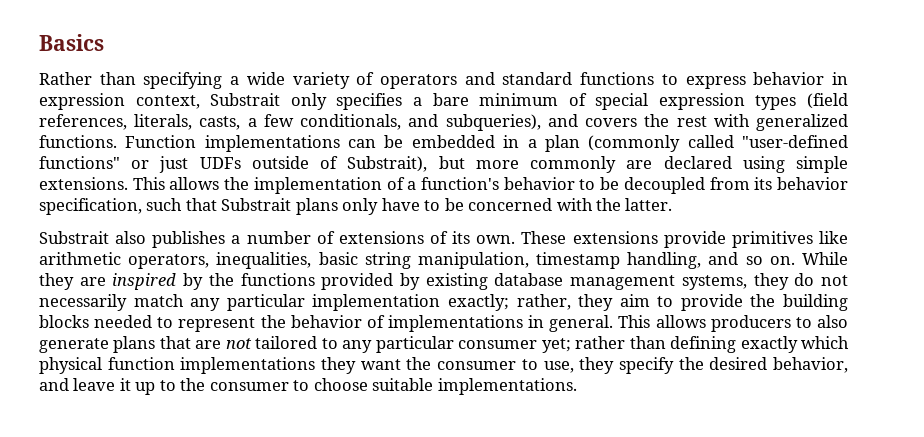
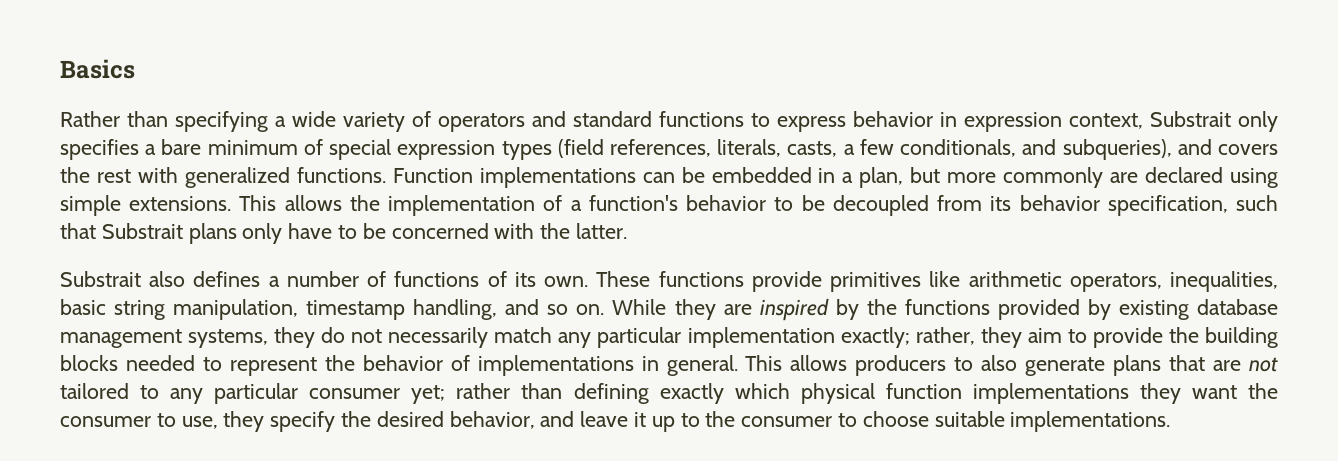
[544,135,849,152] [39,156,428,173] plan (commonly called "user-defined functions" or just UDFs outside of Substrait), -> [859,167,904,188] plan,
[152,231,226,248] publishes -> [193,271,261,287] defines
[338,231,424,244] extensions -> [394,271,480,287] functions
[572,231,658,244] extensions -> [658,271,744,287] functions

